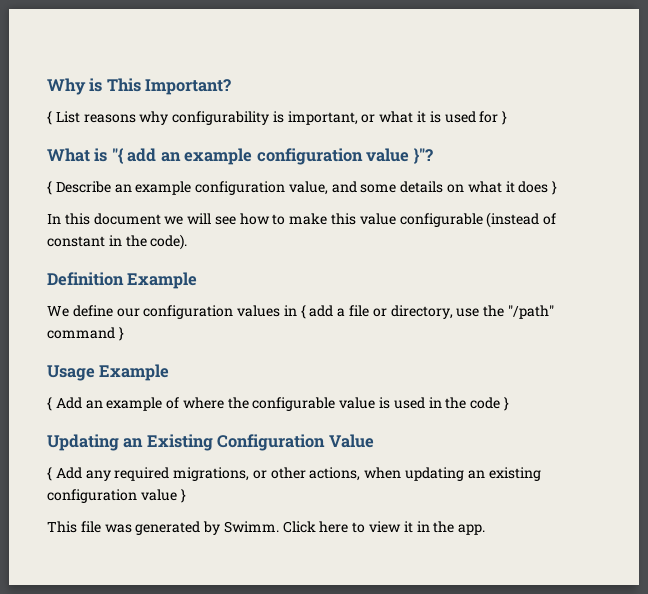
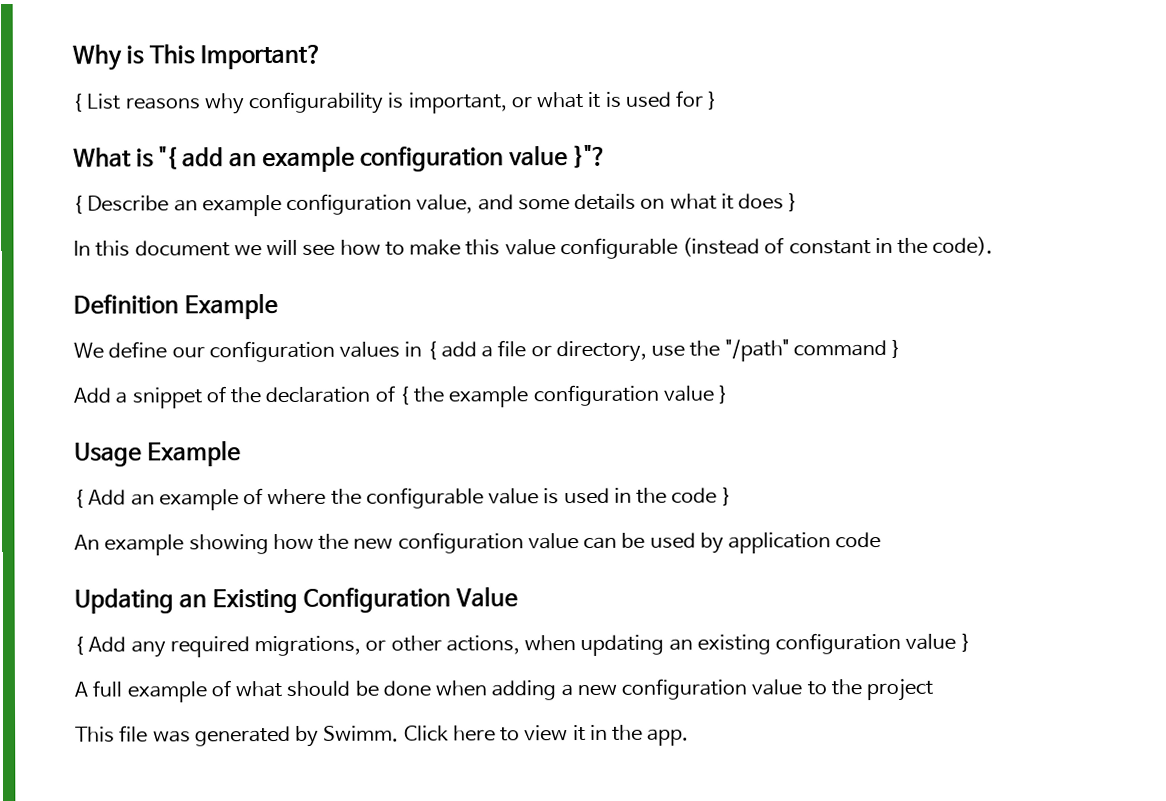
(124, 334) none -> [73,384,730,409] // Add a snippet of the declaration of { the example configuration value }
(509, 404) none -> [74,532,882,556] // An example showing how the new configuration value can be used by application code
(186, 496) none -> [74,678,934,703] // A full example of what should be done when adding a new configuration value to the project

